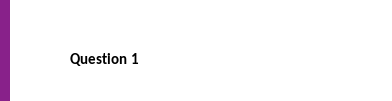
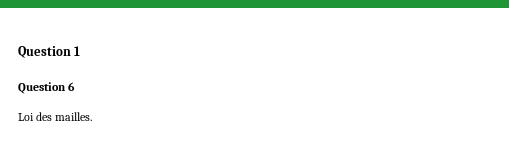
(140, 58) none -> [18,82,76,94] [18,112,93,121] // Question 6 // Loi des mailles.

